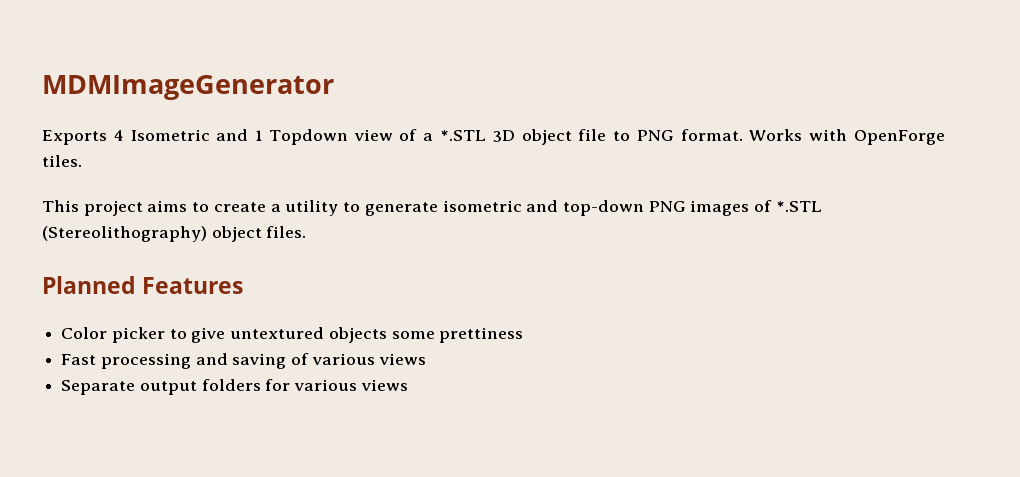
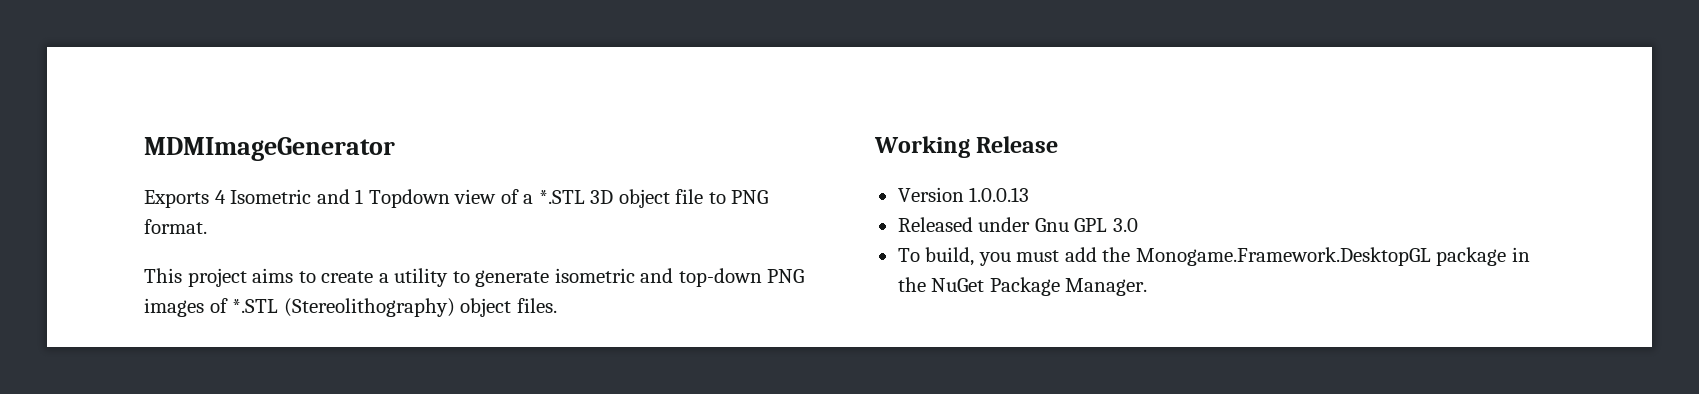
[749,129,946,145] [42,155,82,167] Works with OpenForge tiles. -> (207, 226) none
[42,276,244,294] [61,327,524,343] [61,353,426,369] [61,379,408,395] Planned Features // Color picker to give untextured objects some prettiness // Fast processing and saving of various views // Separate output folders for various views -> [874,136,1059,158] [897,187,1030,202] [897,217,1138,232] [897,247,1530,266] [897,277,1148,296] Working Release // Version 1.0.0.13 // Released under Gnu GPL 3.0 // To build, you must add the Monogame.Framework.DesktopGL package in the NuGet Package Manager.

